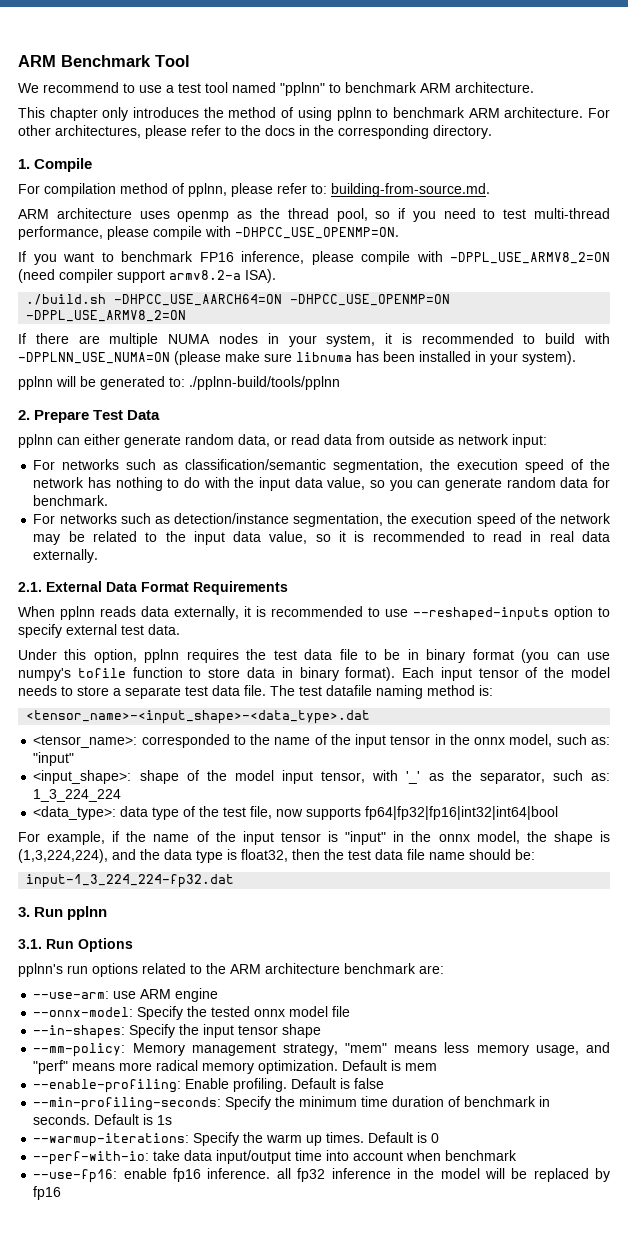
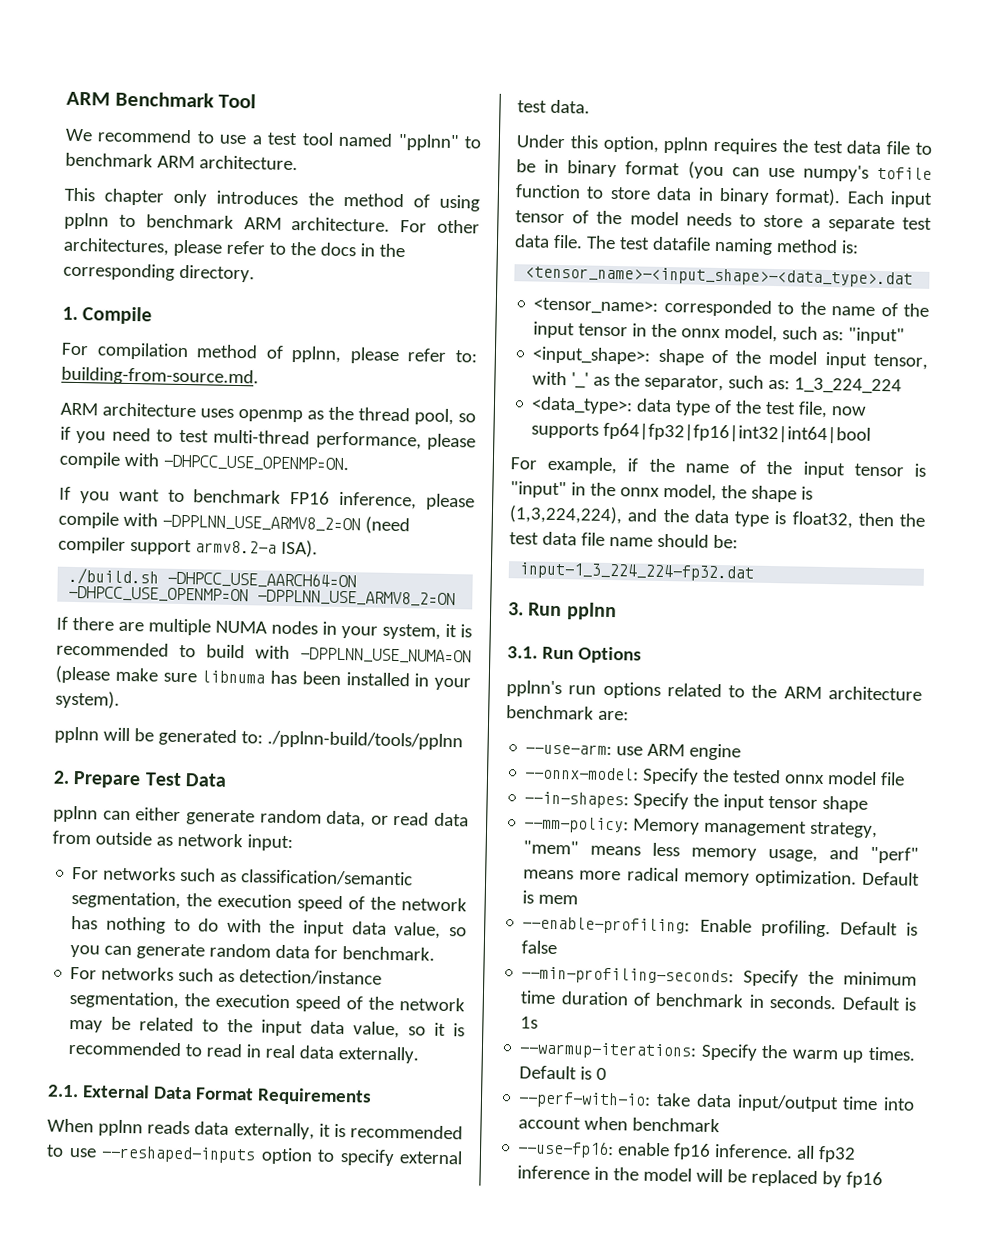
[450,252,610,264] -DPPL_USE_ARMV8_2=ON -> [161,514,361,533] -DPPLNN_USE_ARMV8_2=ON
[26,310,187,322] -DPPL_USE_ARMV8_2=ON -> [257,589,457,608] -DPPLNN_USE_ARMV8_2=ON

